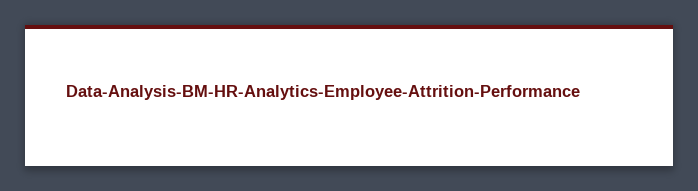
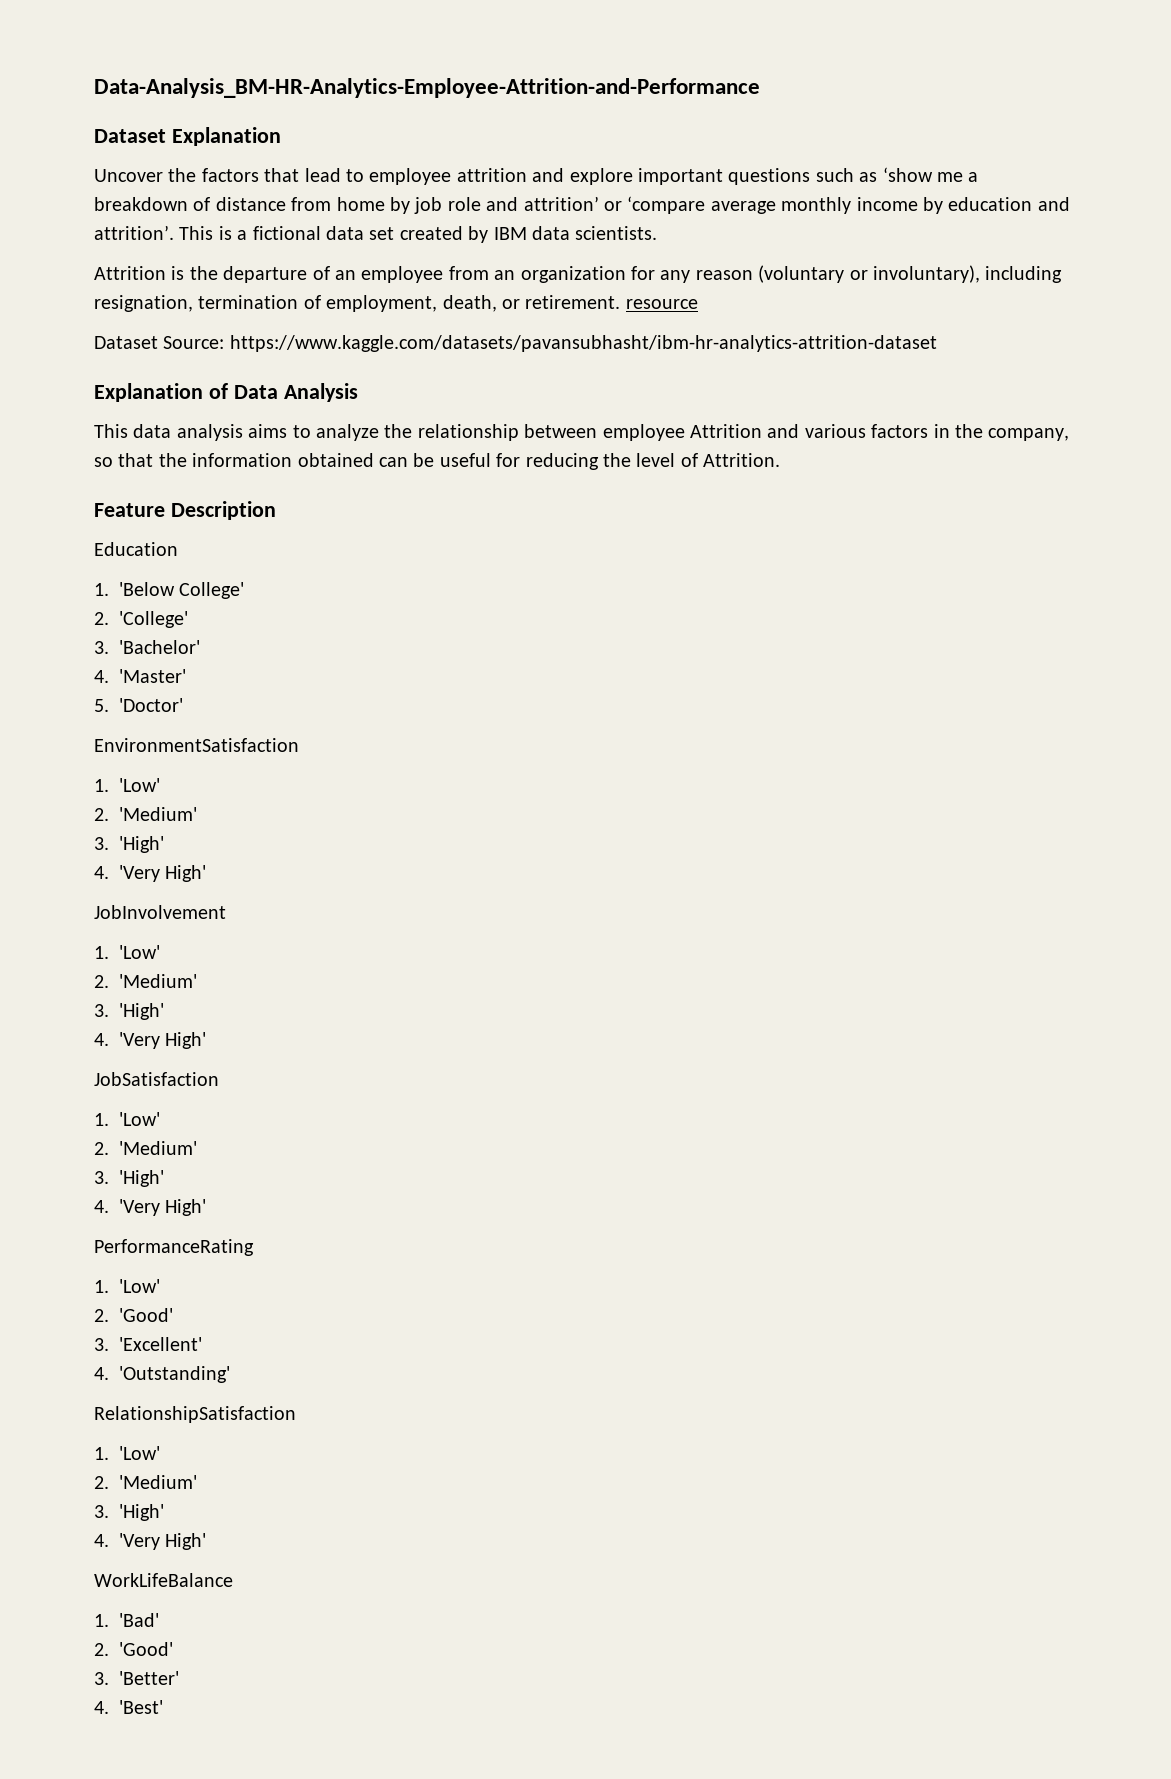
[66,85,580,100] Data-Analysis-BM-HR-Analytics-Employee-Attrition-Performance -> [94,78,760,98] [94,127,281,146] [94,167,979,185] [94,196,1070,214] [94,225,658,243] [94,265,1063,283] [94,295,698,312] [94,335,937,352] [94,383,358,402] [94,424,1070,441] [94,453,781,470] [94,501,276,520] [94,542,178,556] [94,582,245,599] [94,611,188,628] [94,640,200,654] [94,669,186,683] [94,698,183,712] [94,738,299,752] [94,778,160,792] [94,807,197,821] [94,836,164,853] [94,865,207,882] [94,905,226,919] [94,945,160,959] [94,974,197,988] [94,1003,164,1020] [94,1032,207,1049] [94,1072,219,1086] [94,1112,160,1126] [94,1141,197,1155] [94,1170,164,1187] [94,1199,207,1216] [94,1239,254,1256] [94,1279,160,1293] [94,1308,173,1322] [94,1337,202,1351] [94,1366,230,1383] [94,1406,296,1423] [94,1446,160,1460] [94,1475,197,1489] [94,1504,164,1521] [94,1533,207,1550] [94,1573,233,1587] [94,1613,159,1627] [94,1642,173,1656] [94,1671,179,1685] [94,1700,163,1714] Data-Analysis_BM-HR-Analytics-Employee-Attrition-and-Performance // Dataset Explanation // Uncover the factors that lead to employee attrition and explore important questions such as ‘show me a breakdown of distance from home by job role and attrition’ or ‘compare average monthly income by education and attrition’. This is a fictional data set created by IBM data scientists. // Attrition is the departure of an employee from an organization for any reason (voluntary or involuntary), including resignation, termination of employment, death, or retirement. resource // Dataset Source: https://www.kaggle.com/datasets/pavansubhasht/ibm-hr-analytics-attrition-dataset // Explanation of Data Analysis // This data analysis aims to analyze the relationship between employee Attrition and various factors in the company, so that the information obtained can be useful for reducing the level of Attrition. // Feature Description // Education // 1. 'Below College' // 2. 'College' // 3. 'Bachelor' // 4. 'Master' // 5. 'Doctor' // EnvironmentSatisfaction // 1. 'Low' // 2. 'Medium' // 3. 'High' // 4. 'Very High' // JobInvolvement // 1. 'Low' // 2. 'Medium' // 3. 'High' // 4. 'Very High' // JobSatisfaction // 1. 'Low' // 2. 'Medium' // 3. 'High' // 4. 'Very High' // PerformanceRating // 1. 'Low' // 2. 'Good' // 3. 'Excellent' // 4. 'Outstanding' // RelationshipSatisfaction // 1. 'Low' // 2. 'Medium' // 3. 'High' // 4. 'Very High' // WorkLifeBalance // 1. 'Bad' // 2. 'Good' // 3. 'Better' // 4. 'Best'

